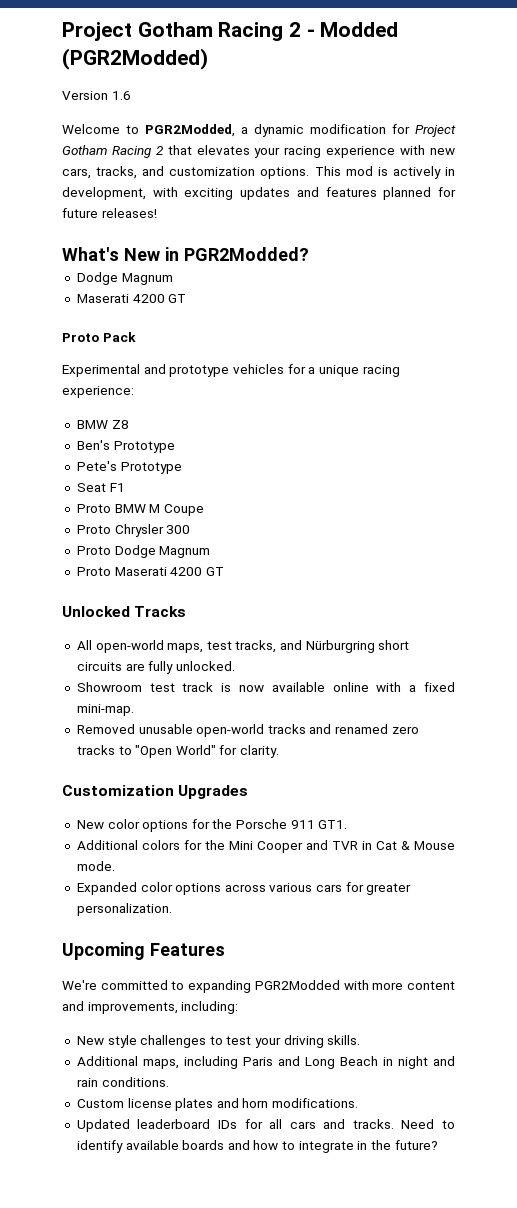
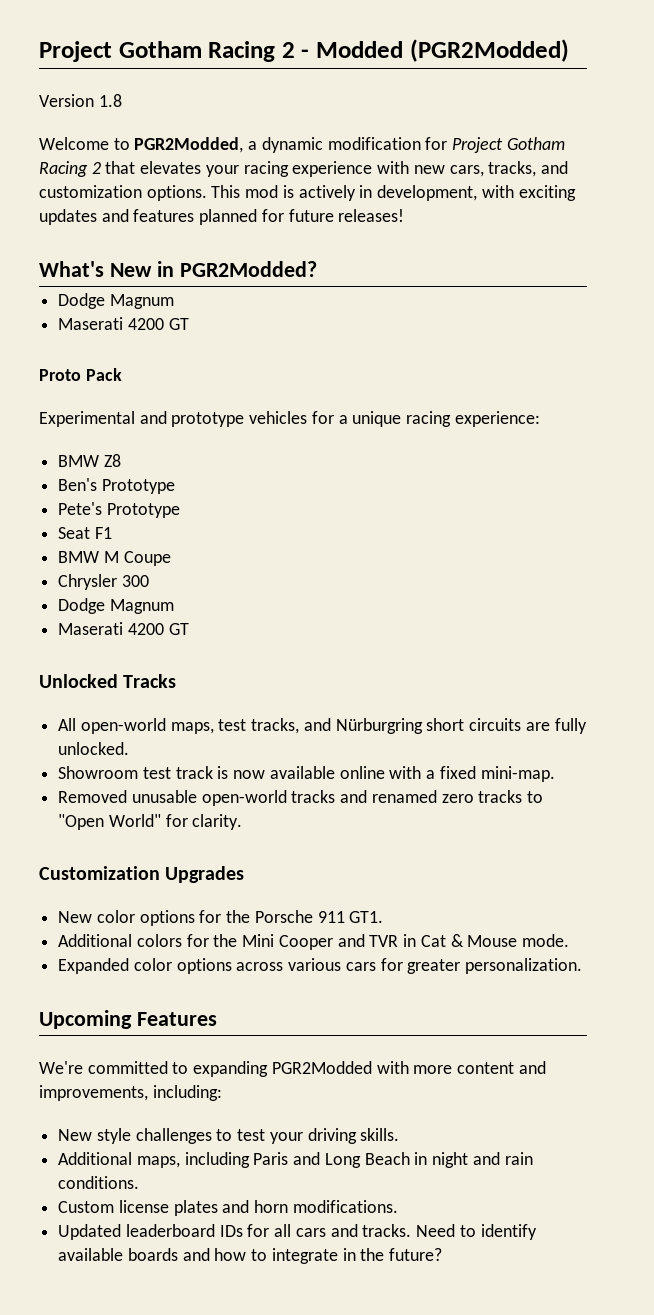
[111,91,131,100] 1.6 -> [98,94,122,107] 1.8
[76,504,111,513] Proto -> (112, 533) none
[76,525,111,534] Proto -> (171, 558) none
[76,545,211,558] [76,567,111,576] Proto Dodge Magnum // Proto -> [58,598,174,614] Dodge Magnum //

